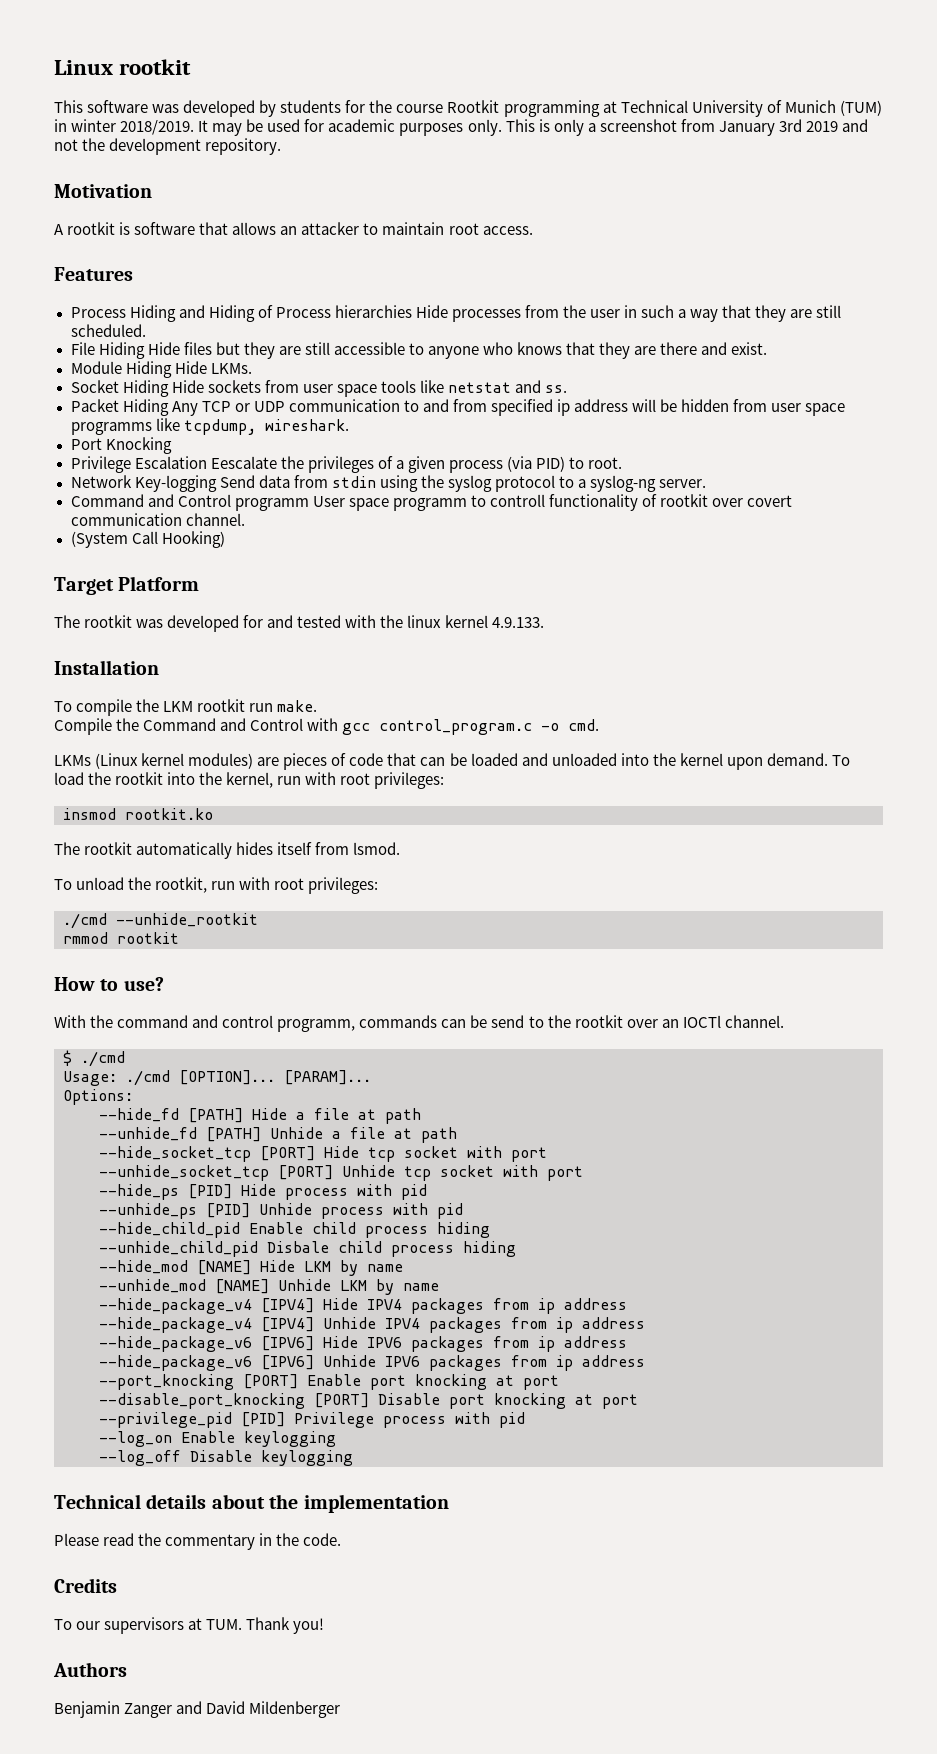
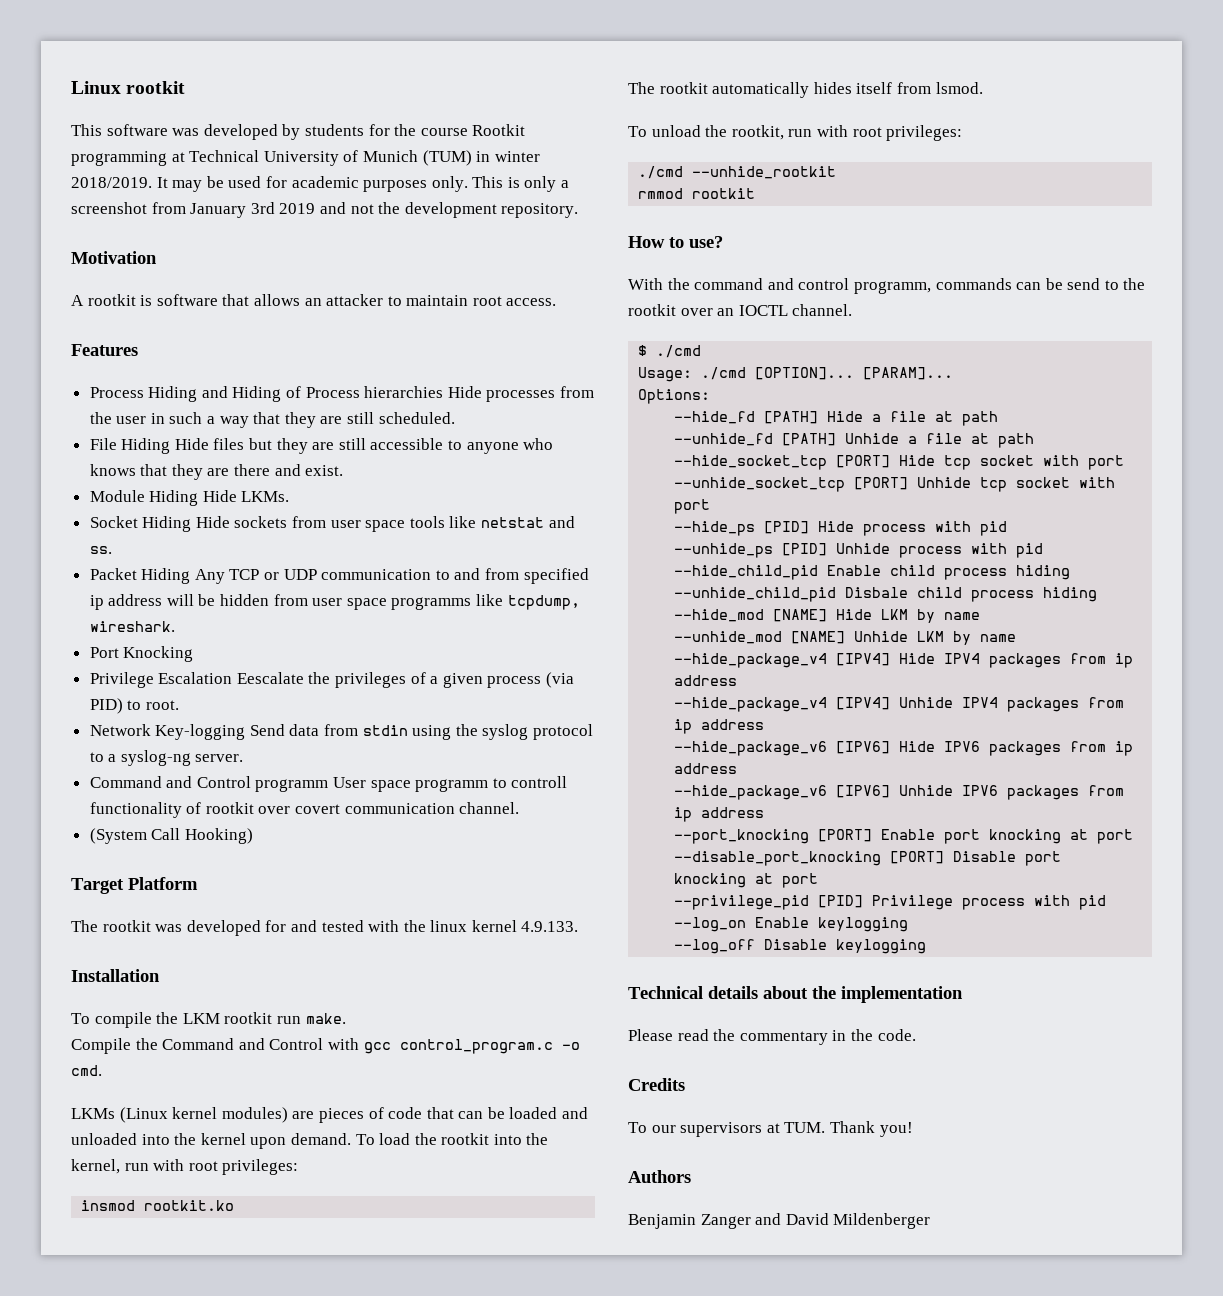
[682,1015,721,1028] IOCTl -> [738,305,788,316] IOCTL

